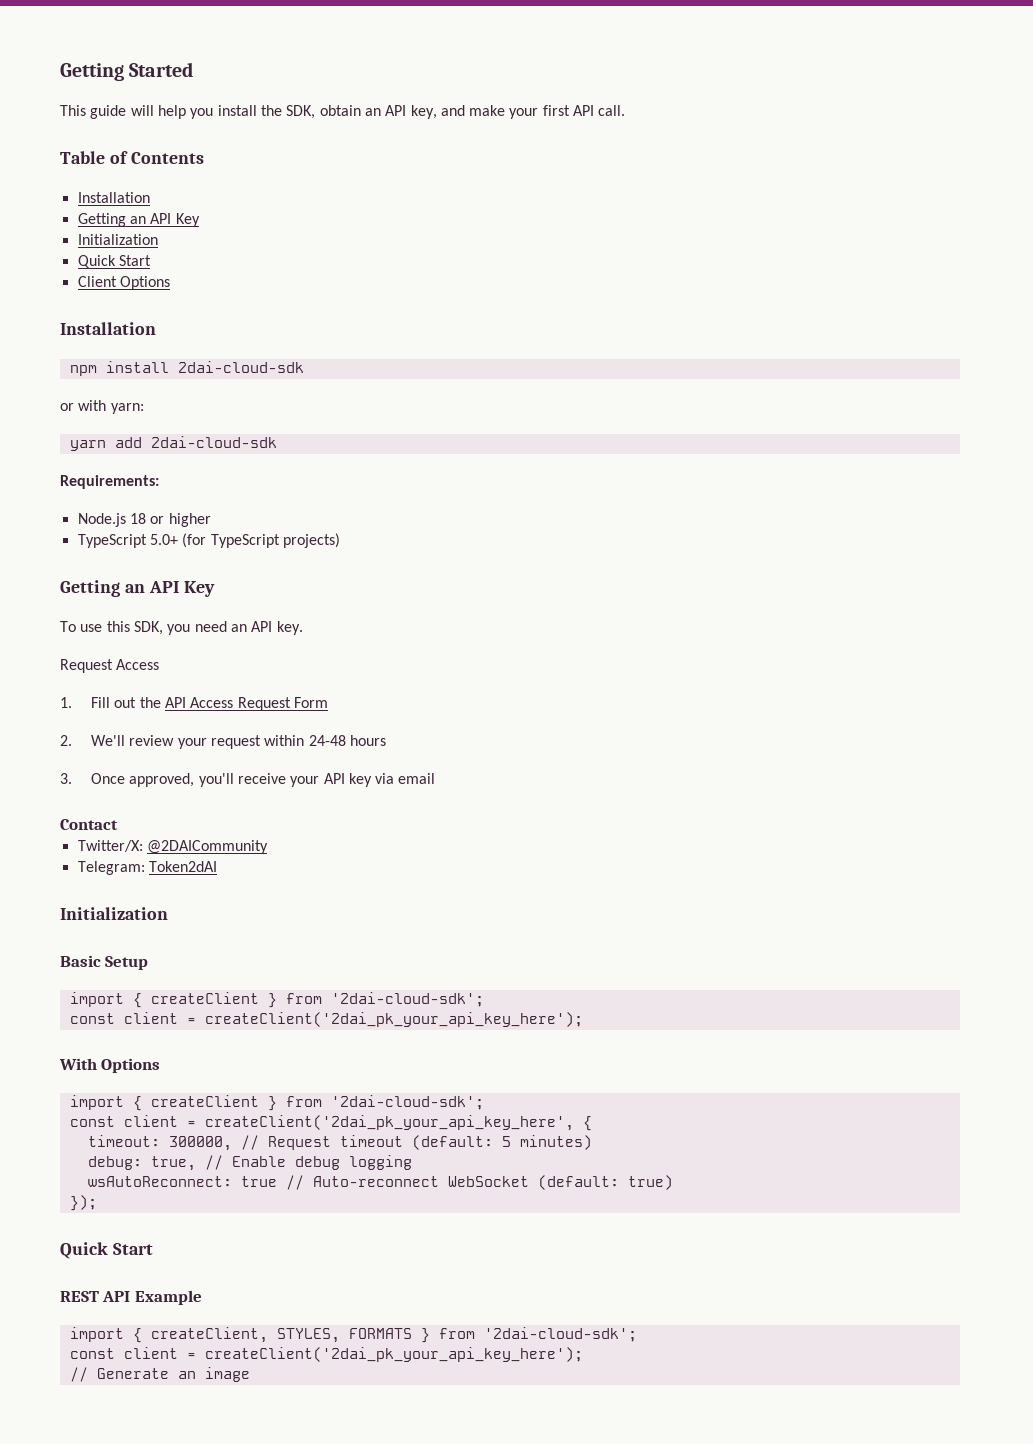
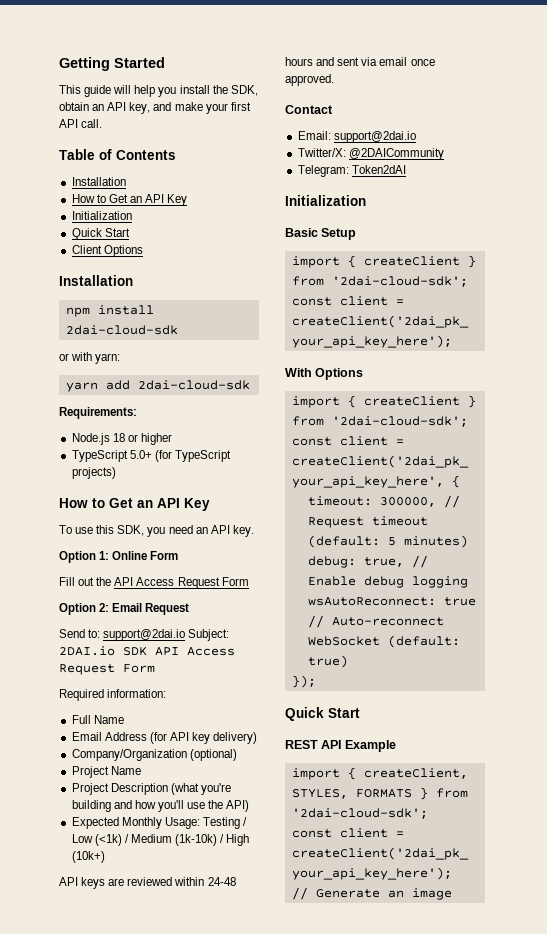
[77,213,126,227] Getting -> [71,194,128,203] How to Get
[60,580,120,597] Getting -> [59,498,133,508] How to Get
[60,659,160,673] [60,697,72,708] Request Access // 1. -> [59,551,179,563] Option 1: Online Form //
[60,735,386,749] [60,773,372,787] 2. We'll review your request within 24-48 hours // 3. Once approved, you'll receive your API key -> [59,603,190,615] [59,629,230,641] [59,646,235,656] [59,664,155,675] [59,689,167,701] [71,715,124,724] [71,732,258,744] [71,749,237,761] [71,766,141,778] [71,783,231,795] [71,800,250,812] [71,817,248,829] [71,834,250,846] [71,851,105,863] [59,877,236,889] [285,57,360,66] Option 2: Email Request // Send to: support@2dai.io Subject: 2DAI.io SDK API Access Request Form // Required information: // Full Name // Email Address (for API key delivery) // Company/Organization (optional) // Project Name // Project Description (what you're building and how you'll use the API) // Expected Monthly Usage: Testing / Low (<1k) / Medium (1k-10k) / High (10k+) // API keys are reviewed within 24-48 hours and sent
(436, 778) none -> [410,59,435,66] [285,74,334,86] once approved.
(118, 824) none -> [297,131,416,143] // Email: support@2dai.io

